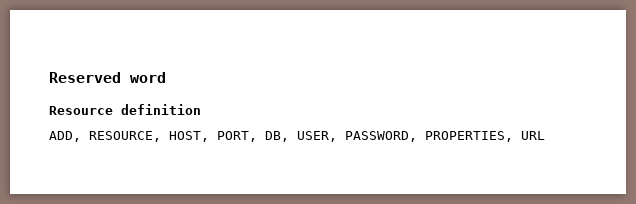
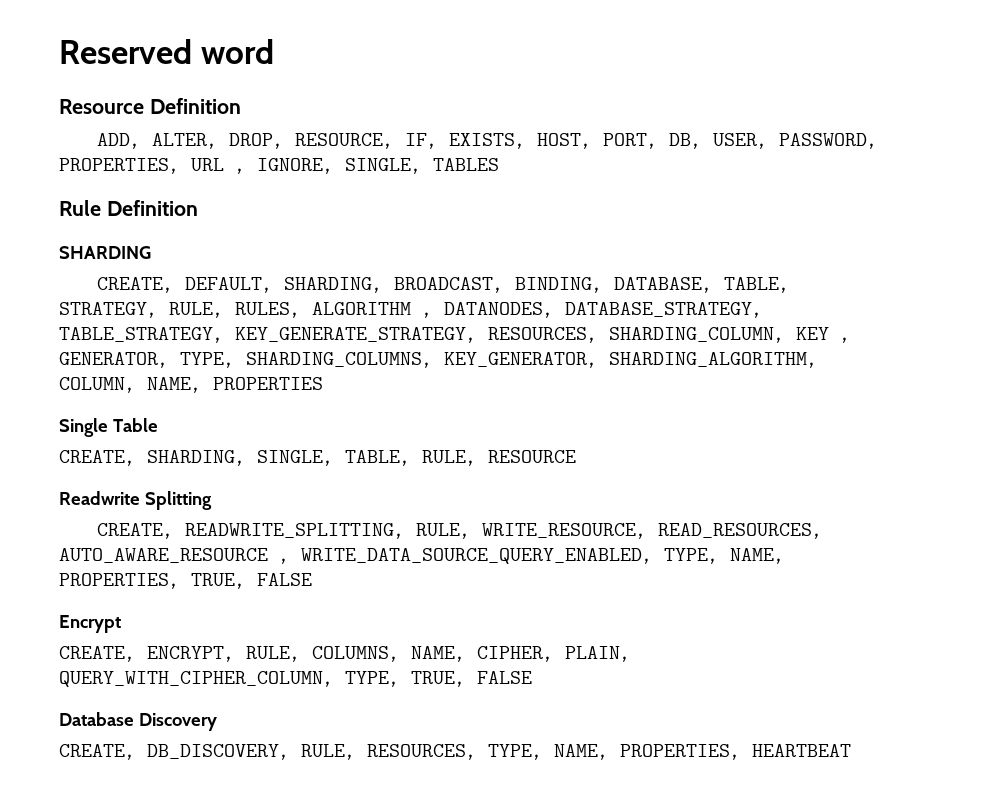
[121,104,201,115] definition -> [149,98,241,114] Definition
[89,131,161,142] RESOURCE, -> [151,133,526,149] ALTER, DROP, RESOURCE, IF, EXISTS,
(545, 135) none -> [235,158,499,174] [59,200,198,216] [59,246,151,259] [96,277,790,293] [59,302,763,318] [59,327,851,343] [59,352,818,368] [59,377,323,393] [59,418,158,437] [59,450,576,466] [59,491,212,510] [96,523,823,539] [59,548,785,564] [59,573,312,589] [59,615,121,633] [59,646,631,662] [59,671,532,687] [59,712,217,731] [59,744,851,760] , IGNORE, SINGLE, TABLES // Rule Definition // SHARDING // CREATE, DEFAULT, SHARDING, BROADCAST, BINDING, DATABASE, TABLE, STRATEGY, RULE, RULES, ALGORITHM , DATANODES, DATABASE_STRATEGY, TABLE_STRATEGY, KEY_GENERATE_STRATEGY, RESOURCES, SHARDING_COLUMN, KEY , GENERATOR, TYPE, SHARDING_COLUMNS, KEY_GENERATOR, SHARDING_ALGORITHM, COLUMN, NAME, PROPERTIES // Single Table // CREATE, SHARDING, SINGLE, TABLE, RULE, RESOURCE // Readwrite Splitting // CREATE, READWRITE_SPLITTING, RULE, WRITE_RESOURCE, READ_RESOURCES, AUTO_AWARE_RESOURCE , WRITE_DATA_SOURCE_QUERY_ENABLED, TYPE, NAME, PROPERTIES, TRUE, FALSE // Encrypt // CREATE, ENCRYPT, RULE, COLUMNS, NAME, CIPHER, PLAIN, QUERY_WITH_CIPHER_COLUMN, TYPE, TRUE, FALSE // Database Discovery // CREATE, DB_DISCOVERY, RULE, RESOURCES, TYPE, NAME, PROPERTIES, HEARTBEAT

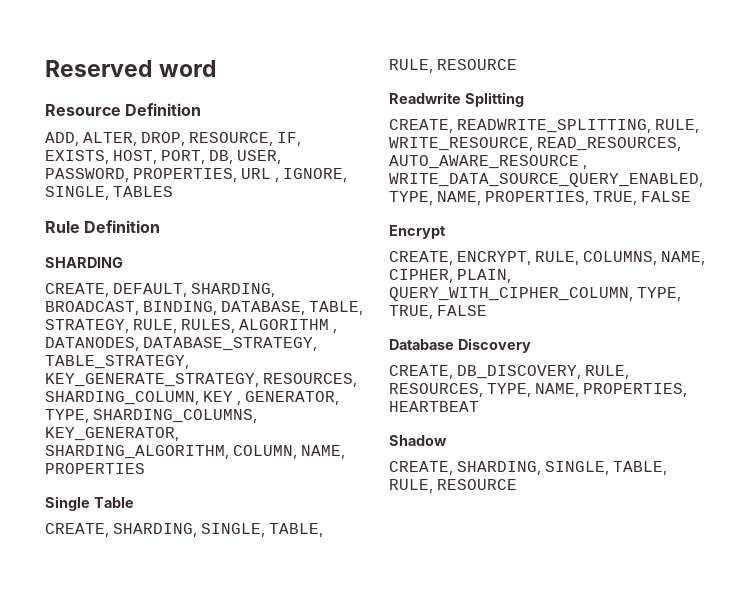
(851, 750) none -> [389,435,447,446] [389,461,667,475] [389,479,517,493] // Shadow // CREATE, SHARDING, SINGLE, TABLE, RULE, RESOURCE

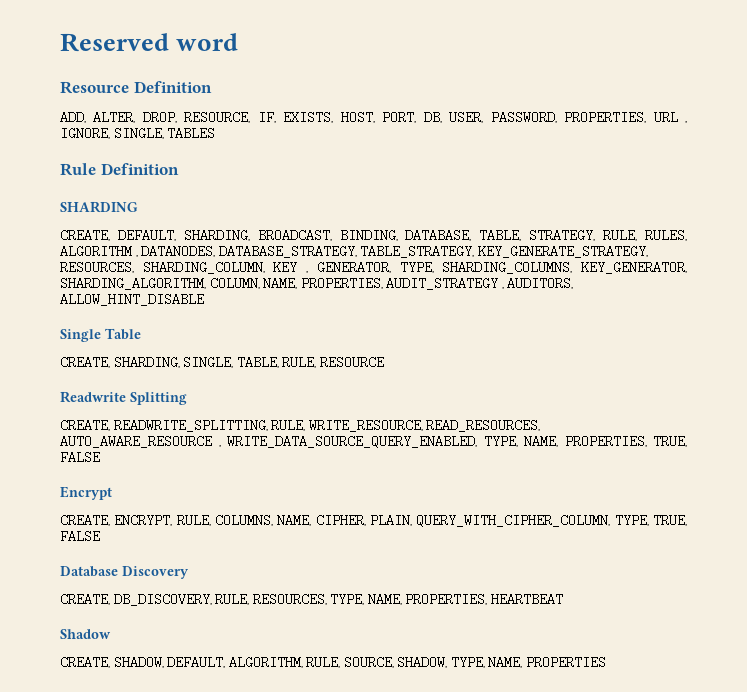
[45,463,145,474] PROPERTIES -> [300,277,574,290] [60,293,204,306] PROPERTIES, AUDIT_STRATEGY , AUDITORS, ALLOW_HINT_DISABLE
[457,461,667,475] [389,479,517,493] SHARDING, SINGLE, TABLE, RULE, RESOURCE -> [113,656,606,669] SHADOW, DEFAULT, ALGORITHM, RULE, SOURCE, SHADOW, TYPE, NAME, PROPERTIES

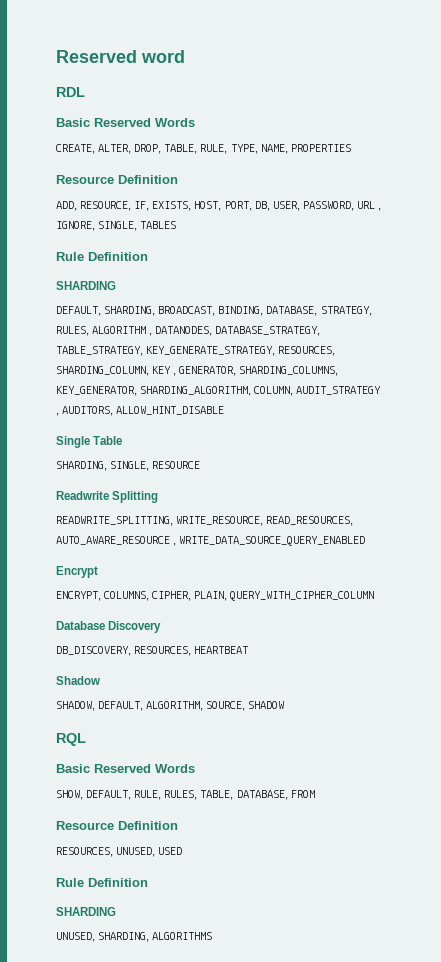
(239, 42) none -> [56,87,85,97] [56,118,195,127] [56,144,351,154] // RDL // Basic Reserved Words // CREATE, ALTER, DROP, TABLE, RULE, TYPE, NAME, PROPERTIES
[93,111,177,124] ALTER, DROP, -> (77, 206) none
[564,111,647,124] PROPERTIES, -> (354, 206) none
[60,229,110,242] CREATE, -> (116, 285) none
[479,229,638,242] TABLE, STRATEGY, RULE, -> [320,306,372,316] STRATEGY,
[399,261,434,274] TYPE, -> (237, 371) none
[263,277,383,290] NAME, PROPERTIES, -> (294, 391) none
[60,356,110,369] CREATE, -> (123, 440) none
[236,356,317,369] TABLE, RULE, -> (150, 466) none
[60,419,306,432] CREATE, READWRITE_SPLITTING, RULE, -> [56,516,173,526] READWRITE_SPLITTING,
[227,435,687,448] [60,451,100,464] [60,486,112,500] [60,514,688,527] [60,530,100,543] [60,566,189,579] [60,593,488,606] WRITE_DATA_SOURCE_QUERY_ENABLED, TYPE, NAME, PROPERTIES, TRUE, FALSE // Encrypt // CREATE, ENCRYPT, RULE, COLUMNS, NAME, CIPHER, PLAIN, QUERY_WITH_CIPHER_COLUMN, TYPE, TRUE, FALSE // Database Discovery // CREATE, DB_DISCOVERY, RULE, RESOURCES, TYPE, NAME, PROPERTIES, -> [179,536,366,546] [56,566,98,578] [56,591,375,601] [56,621,162,633] [56,646,192,656] WRITE_DATA_SOURCE_QUERY_ENABLED // Encrypt // ENCRYPT, COLUMNS, CIPHER, PLAIN, QUERY_WITH_CIPHER_COLUMN // Database Discovery // DB_DISCOVERY, RESOURCES,
[60,656,110,669] CREATE, -> (100, 680) none
[306,656,606,669] RULE, SOURCE, SHADOW, TYPE, NAME, PROPERTIES -> [206,701,285,711] [56,733,86,746] [56,764,195,773] [56,790,315,800] [56,821,178,830] [56,847,183,857] [56,878,148,887] [56,907,116,916] [56,932,213,942] SOURCE, SHADOW // RQL // Basic Reserved Words // SHOW, DEFAULT, RULE, RULES, TABLE, DATABASE, FROM // Resource Definition // RESOURCES, UNUSED, USED // Rule Definition // SHARDING // UNUSED, SHARDING, ALGORITHMS

